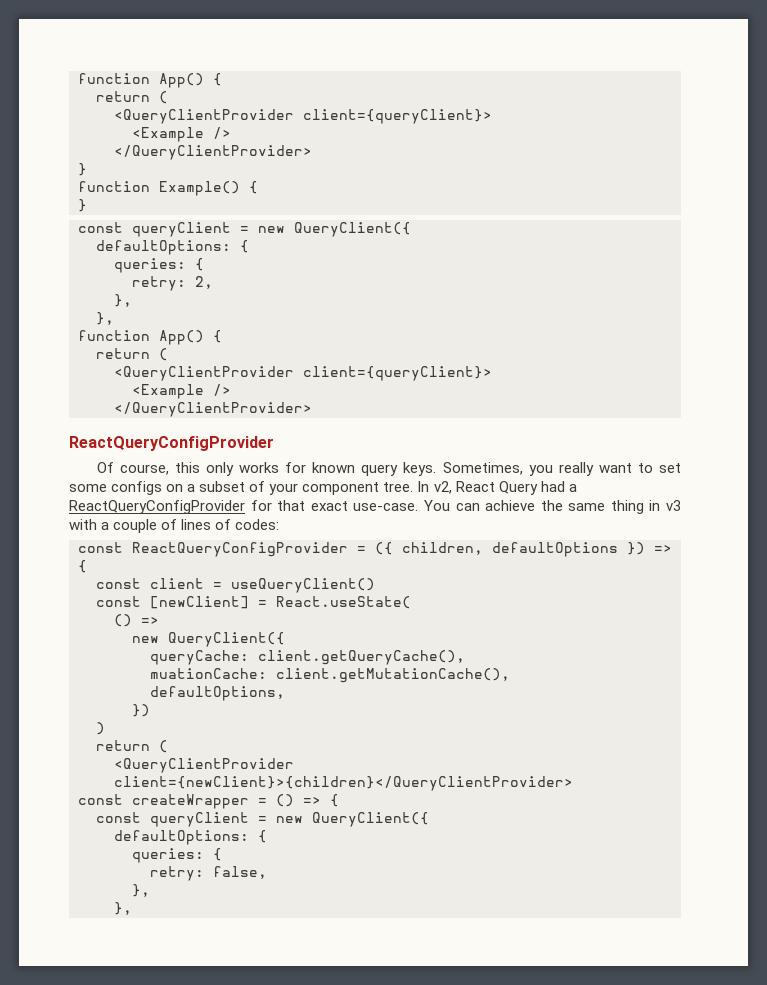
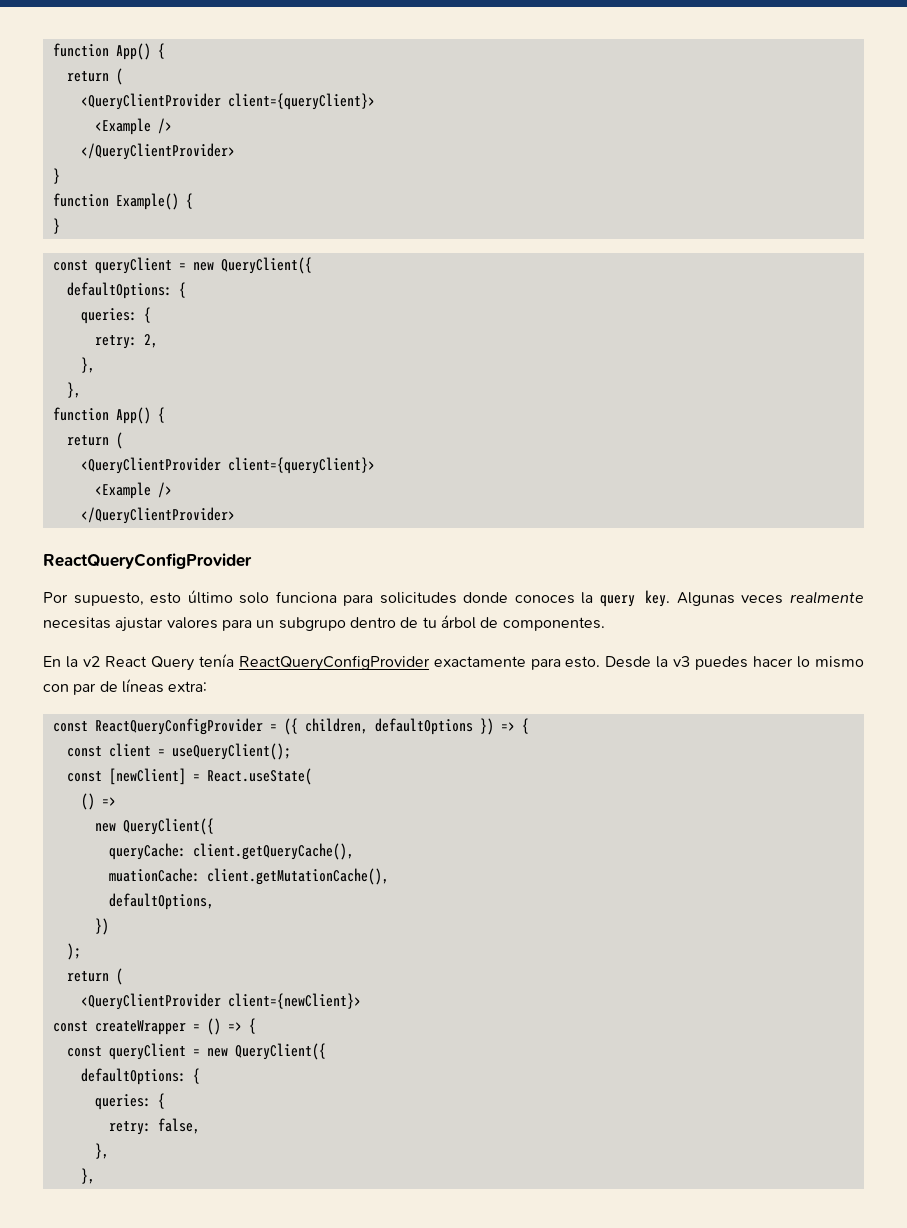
[96,462,681,476] [69,481,577,495] [69,500,681,514] [69,519,280,533] Of course, this only works for known query keys. Sometimes, you really want to set some configs on a subset of your component tree. In v2, React Query had a ReactQueryConfigProvider for that exact use-case. You can achieve the same thing in v3 with a couple of lines of codes: -> [43,590,864,607] [43,615,605,632] [43,654,864,671] [43,679,208,695] Por supuesto, esto último solo funciona para solicitudes donde conoces la query key. Algunas veces realmente necesitas ajustar valores para un subgrupo dentro de tu árbol de componentes. // En la v2 React Query tenía ReactQueryConfigProvider exactamente para esto. Desde la v3 puedes hacer lo mismo con par de líneas extra:
[231,578,375,593] useQueryClient() -> [171,743,291,760] useQueryClient();
[96,722,105,735] [96,740,168,753] [114,758,294,773] [114,776,573,791] ) // return ( // <QueryClientProvider client={newClient}>{children}</QueryClientProvider> -> [66,943,81,960] [66,968,123,985] [80,993,361,1010] ); // return ( // <QueryClientProvider client={newClient}>

